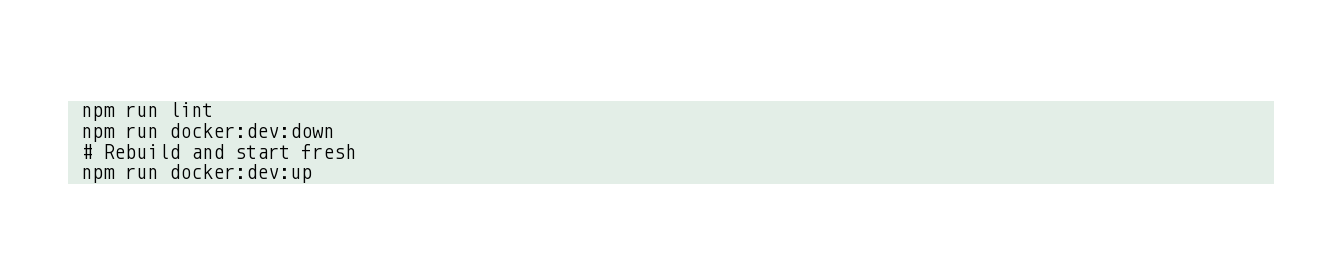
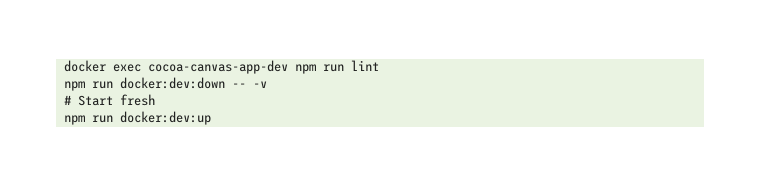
(80, 113) none -> [64,60,289,74] docker exec cocoa-canvas-app-dev
(334, 130) none -> [232,81,268,88] -- -v
[102,144,290,159] Rebuild and start -> [78,95,114,106] Start

